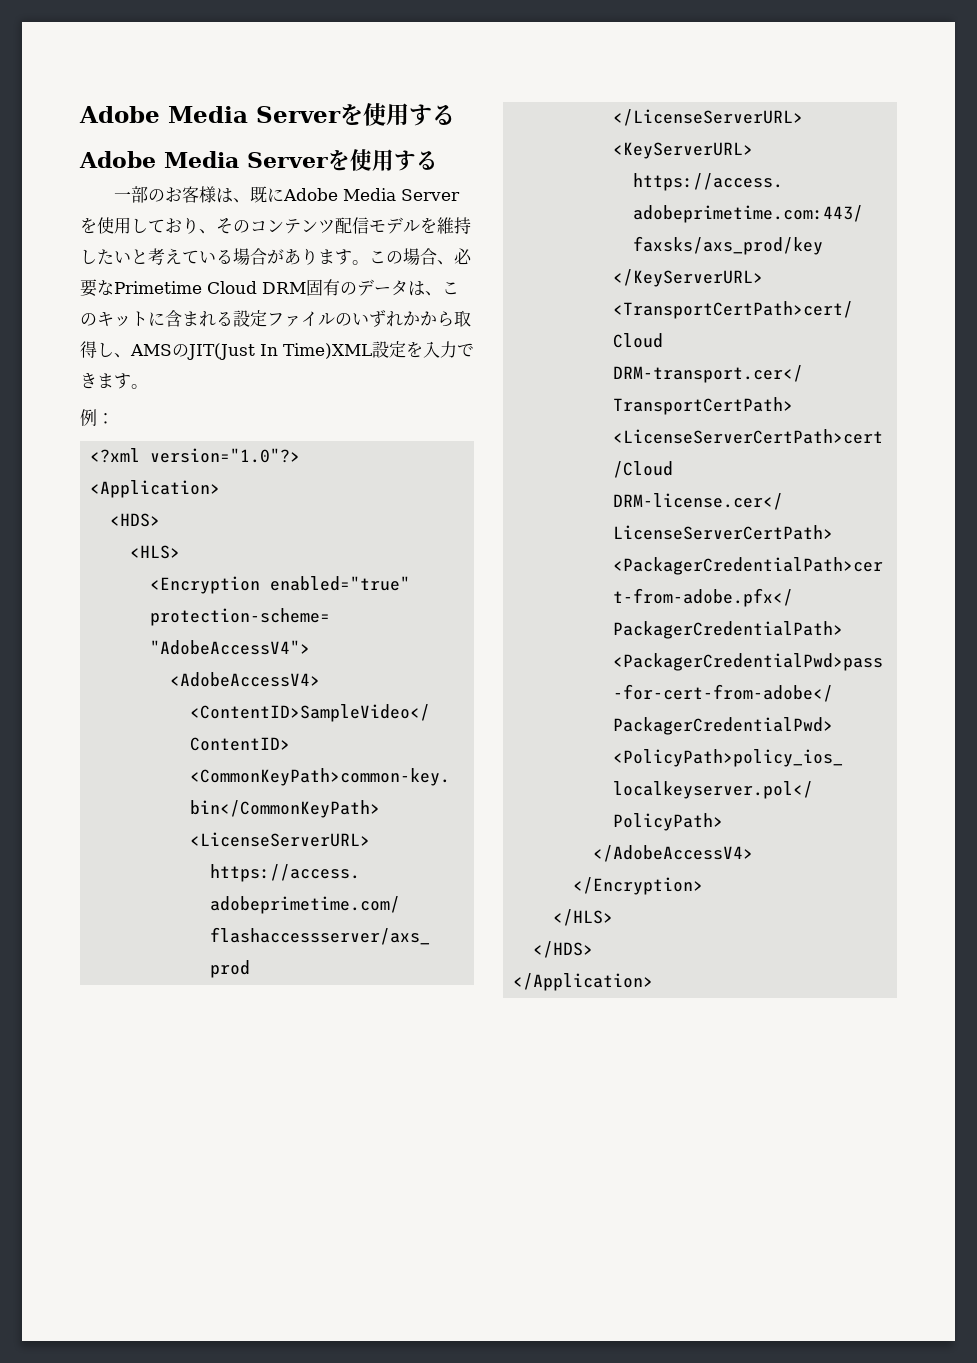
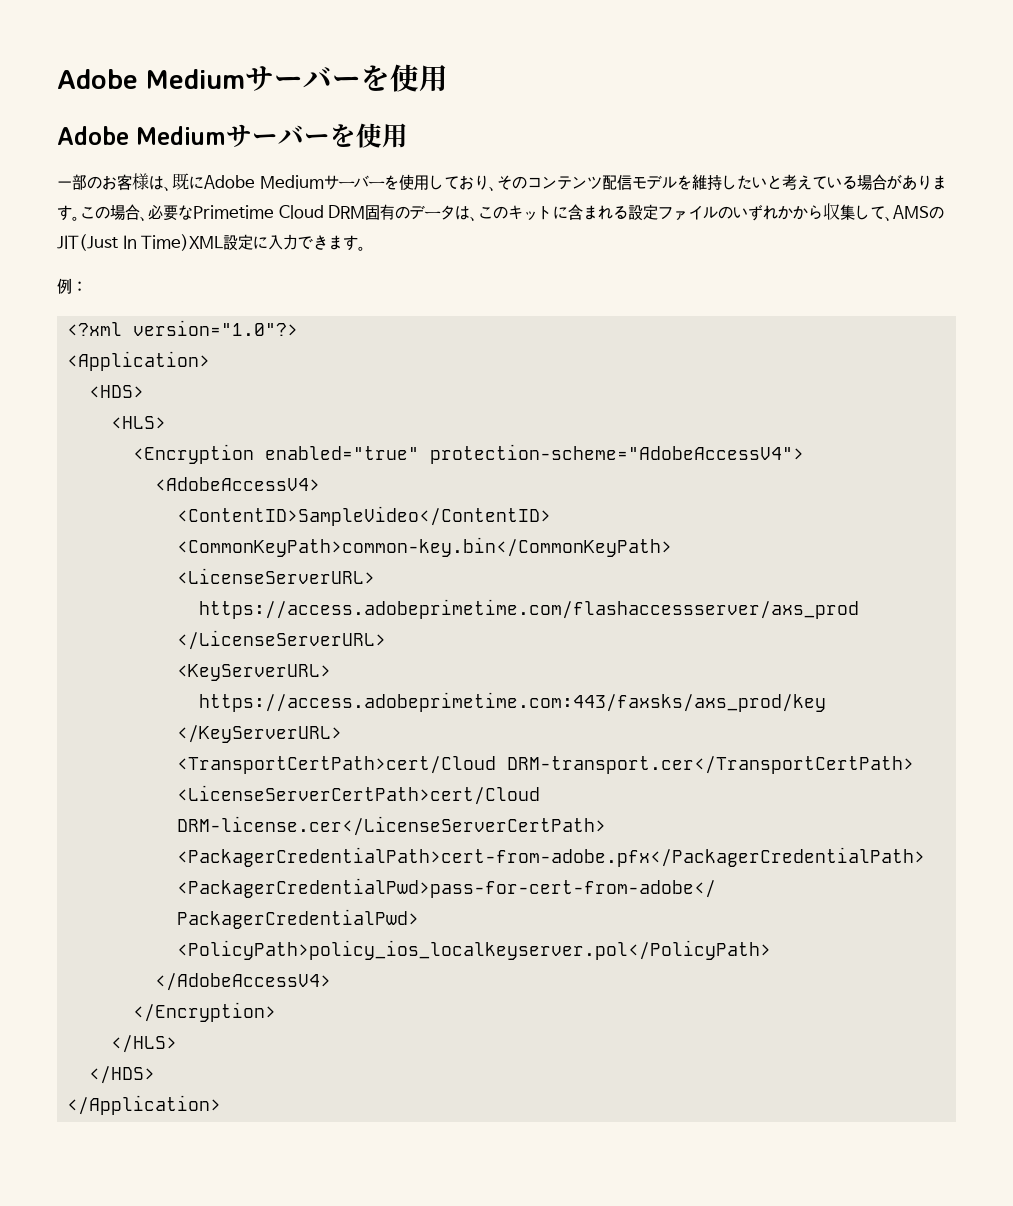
[79,103,455,126] [79,149,438,171] Adobe Media Serverを使用する // Adobe Media Serverを使用する -> [57,64,448,92] [57,123,408,148] Adobe Mediumサーバーを使用 // Adobe Mediumサーバーを使用
[343,188,461,201] Media Server -> [259,175,385,190] Mediumサーバー
[454,310,471,327] [80,341,114,358] 取得し -> [823,203,886,220] 収集して
[406,341,423,358] を -> [253,236,269,249] に

